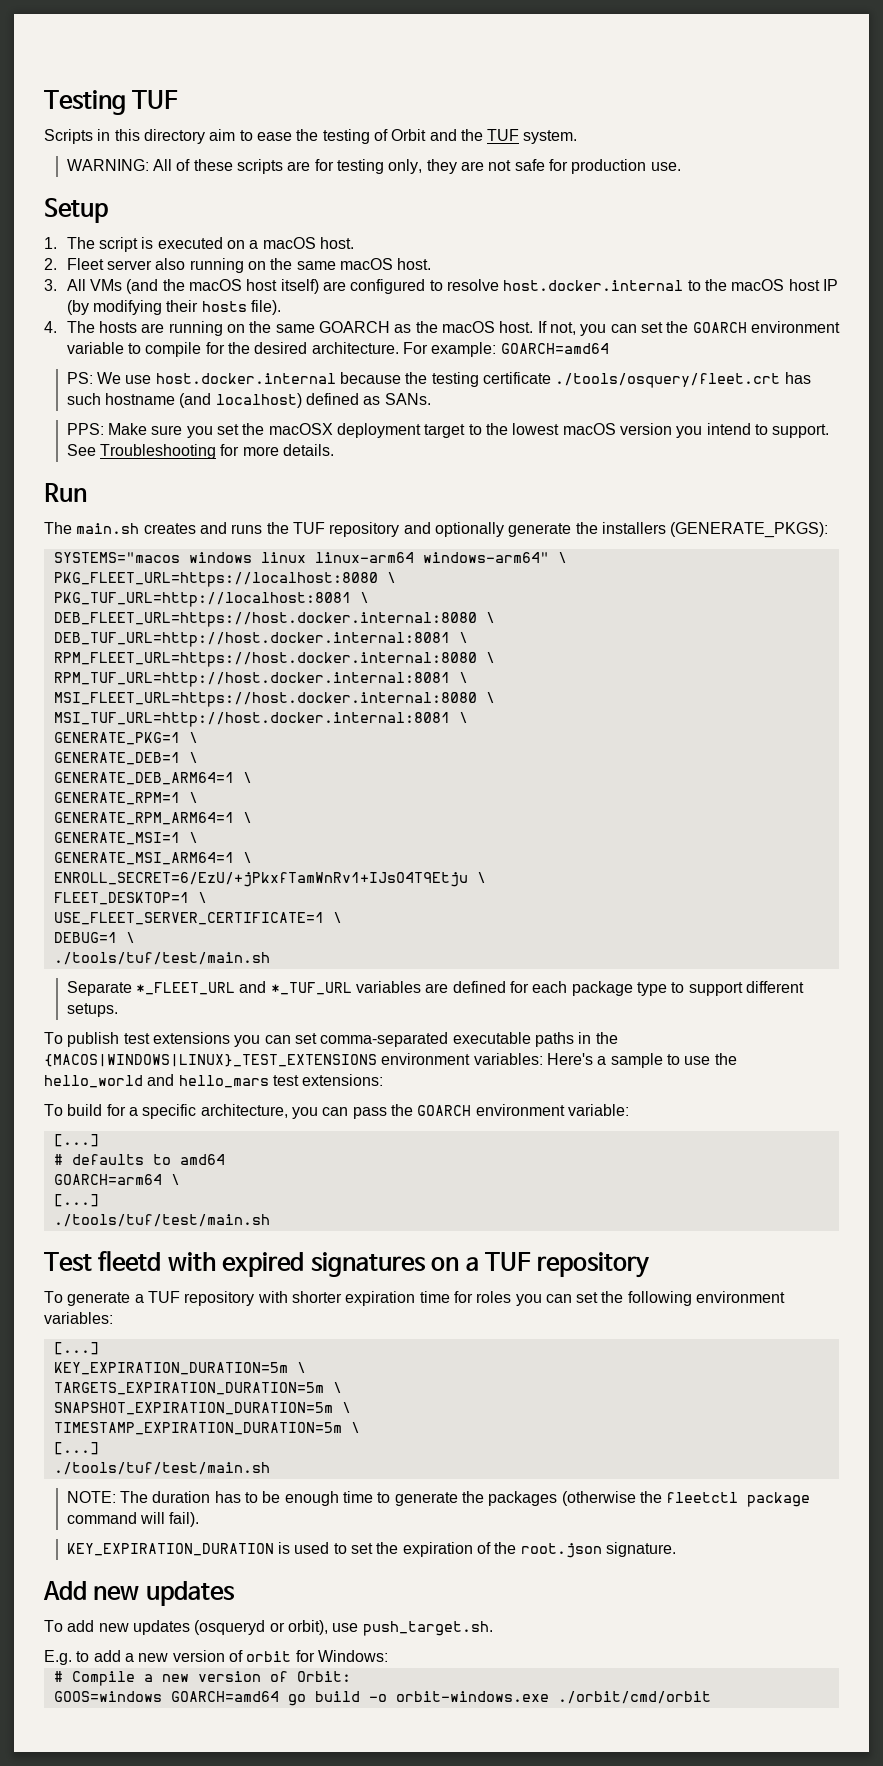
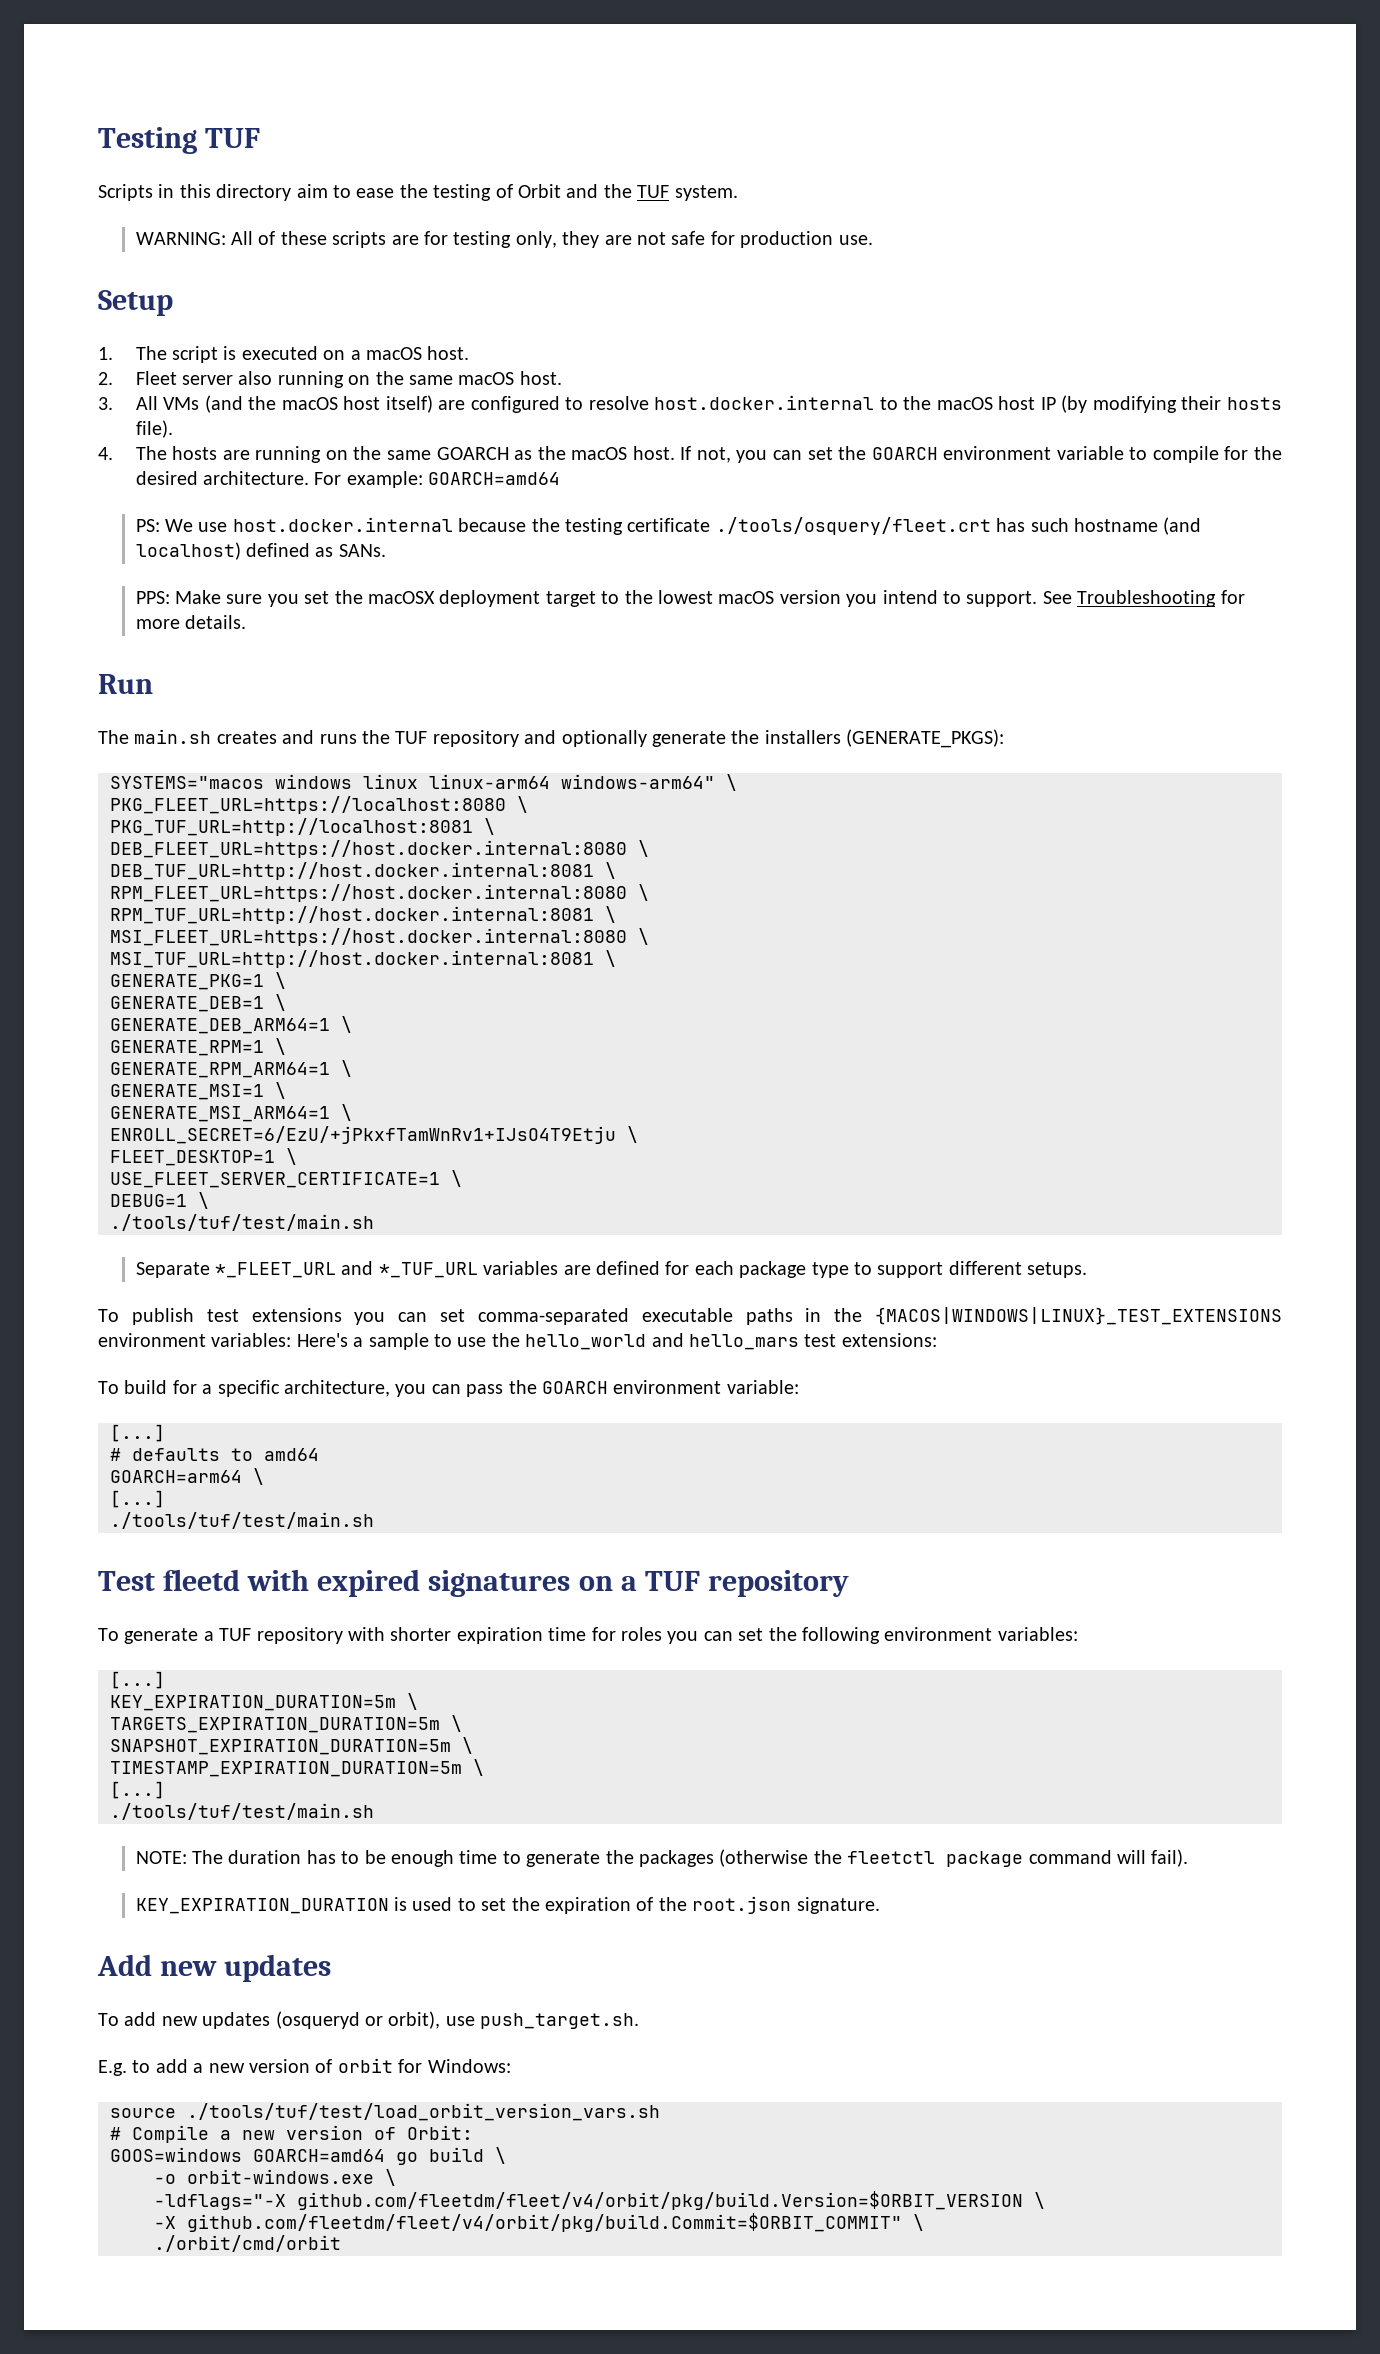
(388, 1656) none -> [110,2103,660,2121] // source ./tools/tuf/test/load_orbit_version_vars.sh
(360, 1696) none -> [495,2147,506,2164] \ //
(549, 1696) none -> [385,2169,396,2186] [154,2191,1045,2210] [154,2213,924,2232] \ // -ldflags="-X github.com/fleetdm/fleet/v4/orbit/pkg/build.Version=$ORBIT_VERSION \ // -X github.com/fleetdm/fleet/v4/orbit/pkg/build.Commit=$ORBIT_COMMIT" \ //

